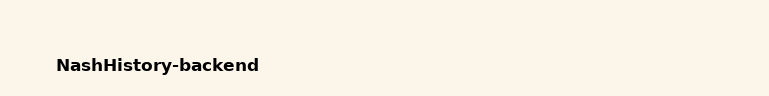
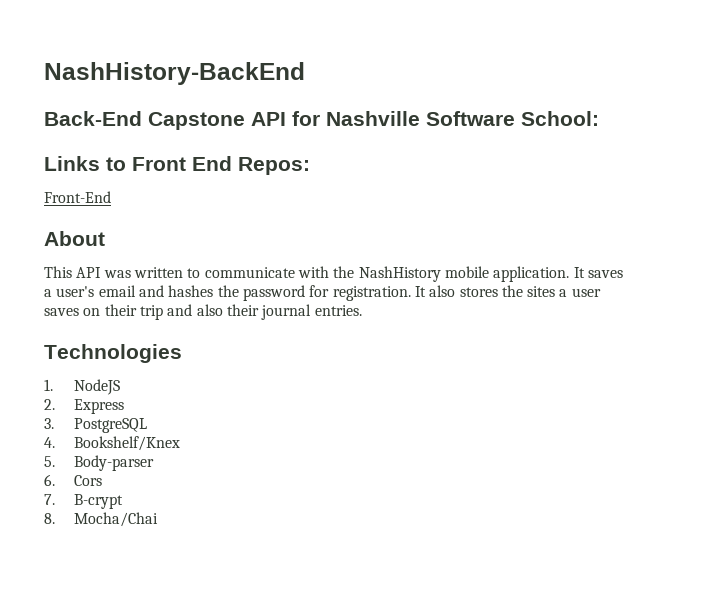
[56,58,259,75] NashHistory-backend -> [44,62,305,85] [44,111,599,130] [44,156,310,175] [44,191,111,203] [44,231,105,246] [44,266,623,282] [44,285,601,301] [44,304,362,320] [44,344,182,363] [44,379,120,395] [44,399,124,414] [44,418,147,433] [44,436,180,451] [44,455,154,471] [44,474,102,486] [44,494,123,509] [44,512,158,527] NashHistory-BackEnd // Back-End Capstone API for Nashville Software School: // Links to Front End Repos: // Front-End // About // This API was written to communicate with the NashHistory mobile application. It saves a user's email and hashes the password for registration. It also stores the sites a user saves on their trip and also their journal entries. // Technologies // 1. NodeJS // 2. Express // 3. PostgreSQL // 4. Bookshelf/Knex // 5. Body-parser // 6. Cors // 7. B-crypt // 8. Mocha/Chai

